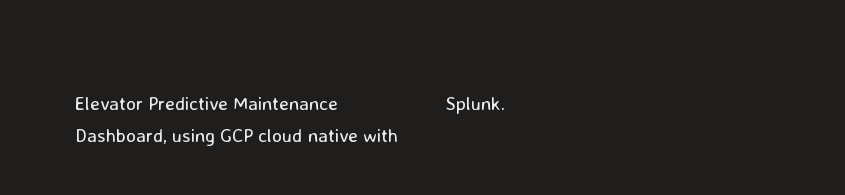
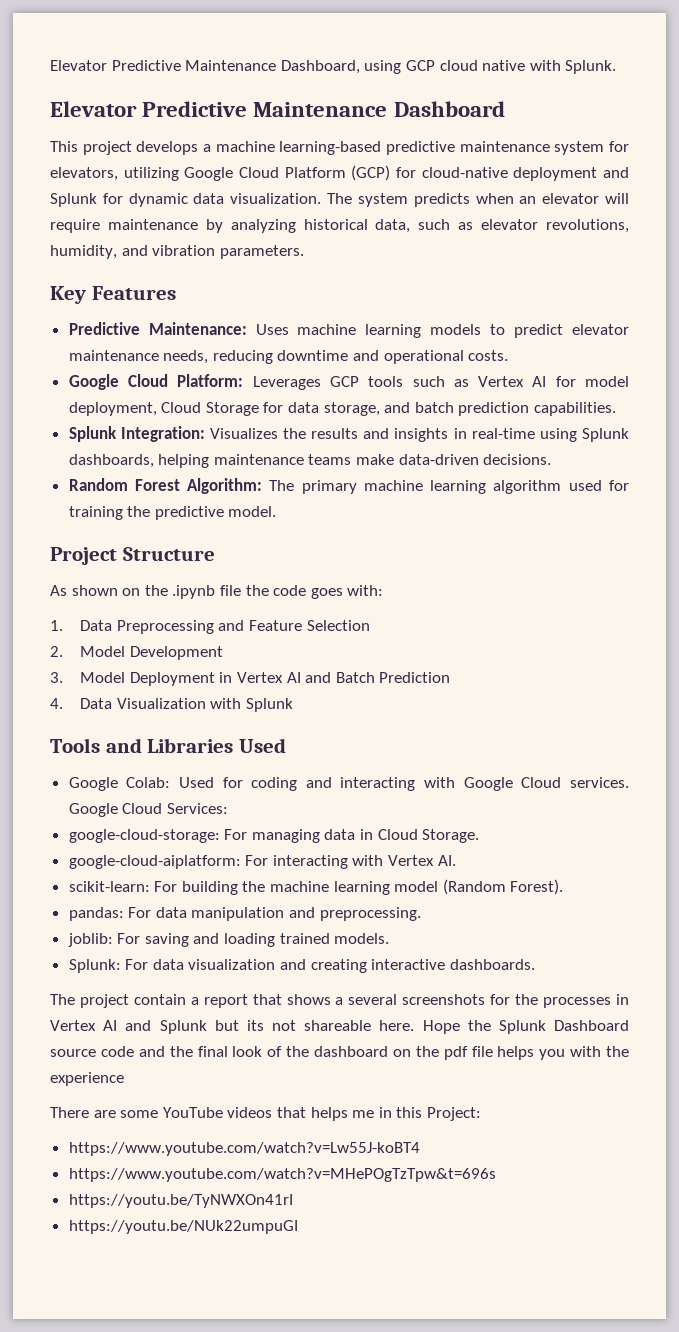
(505, 105) none -> [50,101,505,117] [50,141,629,155] [50,165,629,181] [50,193,629,207] [50,219,629,233] [50,245,304,259] [50,286,176,304] [68,322,629,338] [68,350,509,364] [68,374,629,390] [68,402,617,416] [68,426,629,442] [68,454,552,468] [68,478,629,494] [68,506,277,520] [50,547,215,565] [50,585,384,599] [50,620,370,634] [50,646,223,660] [50,672,451,686] [50,698,294,712] [50,738,286,753] [68,777,629,791] [68,803,228,817] [68,829,480,843] [68,855,456,869] [68,879,564,895] [68,907,421,921] [67,933,390,947] [68,959,535,973] [50,994,629,1008] [50,1020,629,1034] [50,1046,629,1060] [50,1072,124,1086] [50,1107,481,1121] [68,1142,420,1156] [68,1168,496,1182] [68,1194,293,1208] [68,1220,298,1234] // Elevator Predictive Maintenance Dashboard // This project develops a machine learning-based predictive maintenance system for elevators, utilizing Google Cloud Platform (GCP) for cloud-native deployment and Splunk for dynamic data visualization. The system predicts when an elevator will require maintenance by analyzing historical data, such as elevator revolutions, humidity, and vibration parameters. // Key Features // Predictive Maintenance: Uses machine learning models to predict elevator maintenance needs, reducing downtime and operational costs. // Google Cloud Platform: Leverages GCP tools such as Vertex AI for model deployment, Cloud Storage for data storage, and batch prediction capabilities. // Splunk Integration: Visualizes the results and insights in real-time using Splunk dashboards, helping maintenance teams make data-driven decisions. // Random Forest Algorithm: The primary machine learning algorithm used for training the predictive model. // Project Structure // As shown on the .ipynb file the code goes with: // 1. Data Preprocessing and Feature Selection // 2. Model Development // 3. Model Deployment in Vertex AI and Batch Prediction // 4. Data Visualization with Splunk // Tools and Libraries Used // Google Colab: Used for coding and interacting with Google Cloud services. Google Cloud Services: // google-cloud-storage: For managing data in Cloud Storage. // google-cloud-aiplatform: For interacting with Vertex AI. // scikit-learn: For building the machine learning model (Random Forest). // pandas: For data manipulation and preprocessing. // joblib: For saving and loading trained models. // Splunk: For data visualization and creating interactive dashboards. // The project contain a report that shows a several screenshots for the processes in Vertex AI and Splunk but its not shareable here. Hope the Splunk Dashboard source code and the final look of the dashboard on the pdf file helps you with the experience // There are some YouTube videos that helps me in this Project: // https://www.youtube.com/watch?v=Lw55J-koBT4 // https://www.youtube.com/watch?v=MHePOgTzTpw&t=696s // https://youtu.be/TyNWXOn41rI // https://youtu.be/NUk22umpuGI

